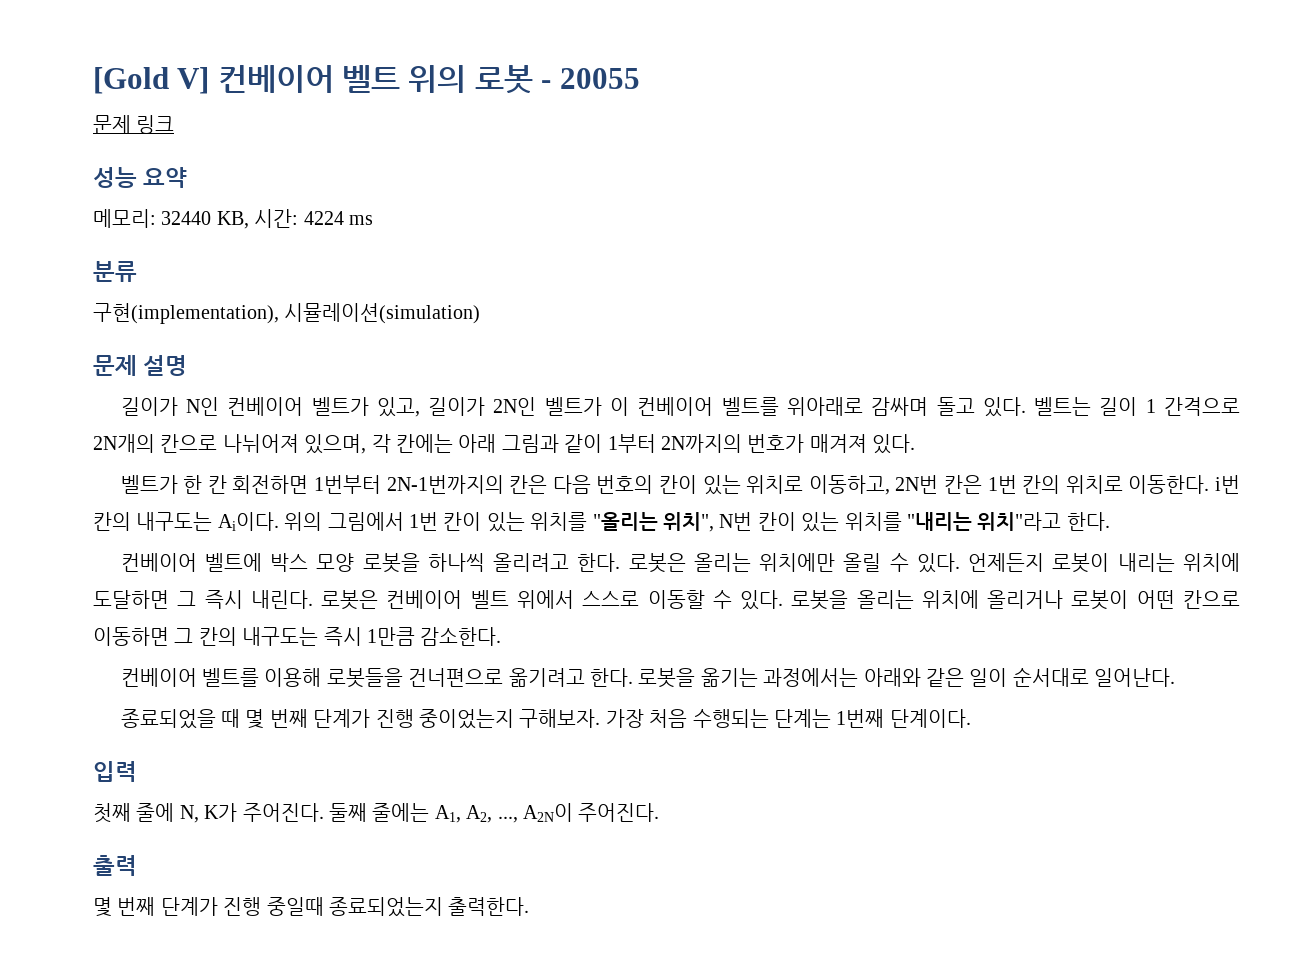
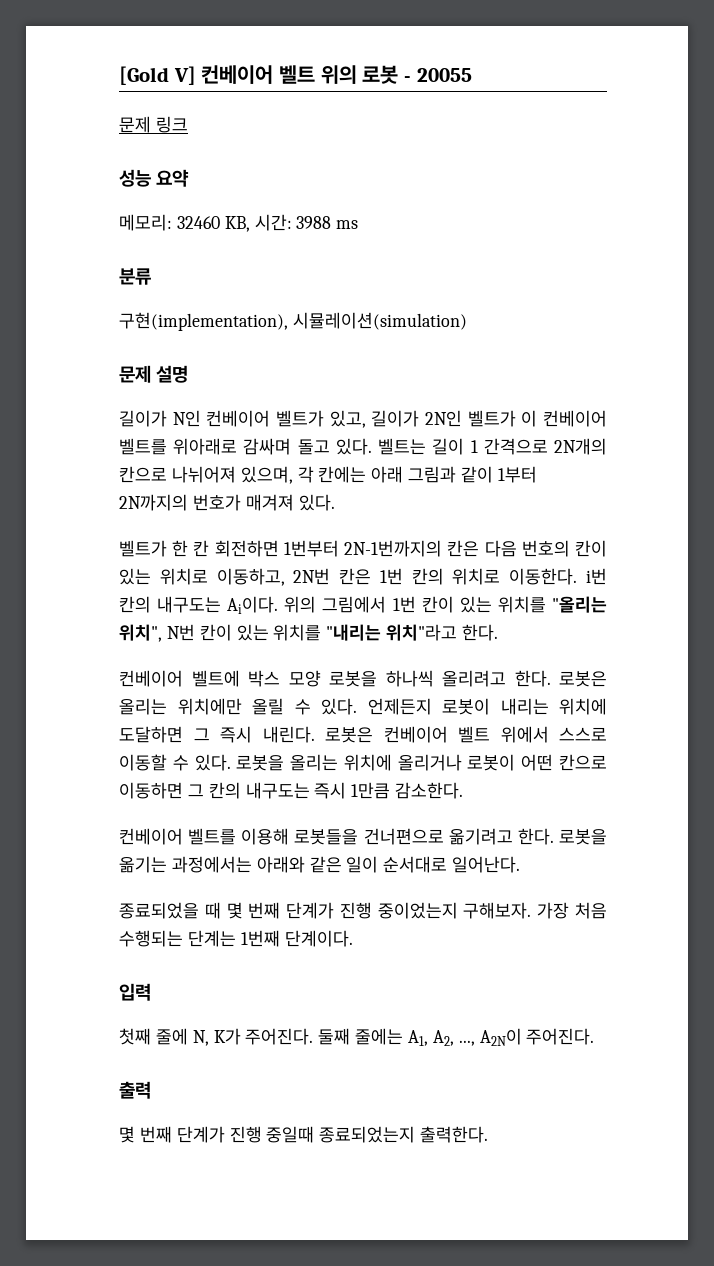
[161,211,212,225] 32440 -> [176,216,220,229] 32460
[303,211,344,225] 4224 -> [296,216,332,229] 3988

